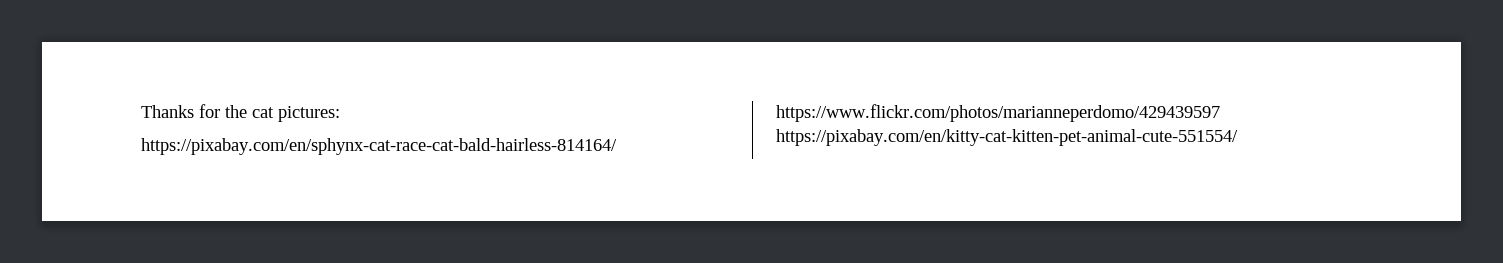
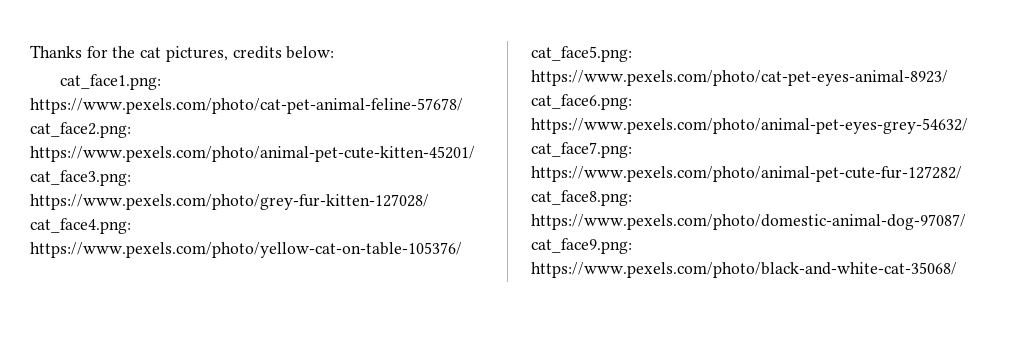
[278,106,340,122] [141,138,617,155] [776,104,1220,122] [776,129,1238,146] pictures: // https://pixabay.com/en/sphynx-cat-race-cat-bald-hairless-814164/ https://www.flickr.com/photos/marianneperdomo/429439597 https://pixabay.com/en/kitty-cat-kitten-pet-animal-cute-551554/ -> [165,46,335,62] [60,74,162,90] [30,98,463,114] [30,122,131,138] [30,146,475,162] [30,170,131,186] [30,194,429,210] [30,218,131,234] [30,242,462,258] [531,46,632,62] [531,70,948,86] [531,94,632,110] [531,118,968,134] [531,142,632,158] [531,166,962,182] [531,190,632,206] [531,214,966,230] [531,238,632,254] [531,262,957,278] pictures, credits below: // cat_face1.png: https://www.pexels.com/photo/cat-pet-animal-feline-57678/ cat_face2.png: https://www.pexels.com/photo/animal-pet-cute-kitten-45201/ cat_face3.png: https://www.pexels.com/photo/grey-fur-kitten-127028/ cat_face4.png: https://www.pexels.com/photo/yellow-cat-on-table-105376/ cat_face5.png: https://www.pexels.com/photo/cat-pet-eyes-animal-8923/ cat_face6.png: https://www.pexels.com/photo/animal-pet-eyes-grey-54632/ cat_face7.png: https://www.pexels.com/photo/animal-pet-cute-fur-127282/ cat_face8.png: https://www.pexels.com/photo/domestic-animal-dog-97087/ cat_face9.png: https://www.pexels.com/photo/black-and-white-cat-35068/

